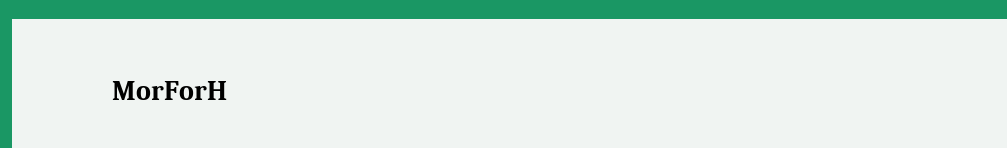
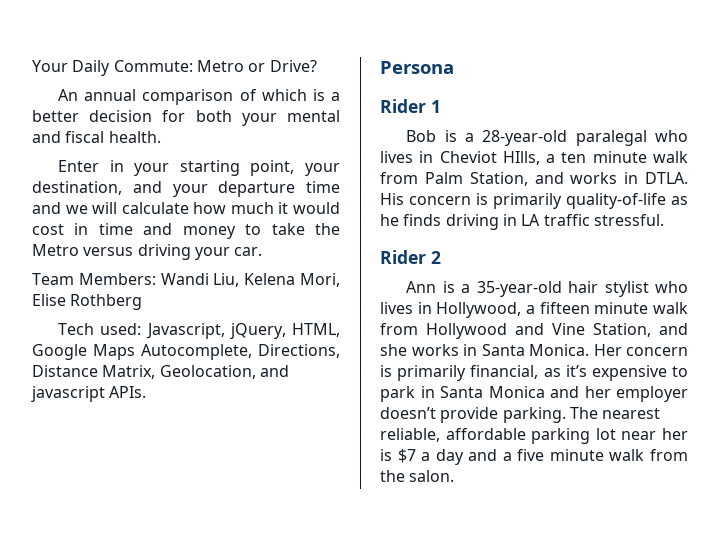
[112,81,227,100] MorForH -> [32,60,317,76] [58,89,340,105] [32,110,340,126] [32,131,161,143] [58,160,340,176] [32,181,340,197] [32,202,340,214] [32,223,340,239] [32,244,263,260] [32,273,340,287] [32,294,143,310] [58,323,340,339] [32,344,340,360] [32,365,289,379] [31,386,147,402] [380,61,454,74] [380,99,441,113] [406,130,688,146] [380,151,688,165] [380,172,688,186] [380,193,688,209] [380,214,664,230] [380,250,441,264] [406,281,688,297] [380,302,688,318] [380,323,688,339] [380,344,688,356] [380,365,688,381] [380,386,688,402] [380,407,661,423] [380,428,688,444] [380,449,688,465] [380,470,455,482] Your Daily Commute: Metro or Drive? // An annual comparison of which is a better decision for both your mental and fiscal health. // Enter in your starting point, your destination, and your departure time and we will calculate how much it would cost in time and money to take the Metro versus driving your car. // Team Members: Wandi Liu, Kelena Mori, Elise Rothberg // Tech used: Javascript, jQuery, HTML, Google Maps Autocomplete, Directions, Distance Matrix, Geolocation, and javascript APIs. // Persona // Rider 1 // Bob is a 28-year-old paralegal who lives in Cheviot HIlls, a ten minute walk from Palm Station, and works in DTLA. His concern is primarily quality-of-life as he finds driving in LA traffic stressful. // Rider 2 // Ann is a 35-year-old hair stylist who lives in Hollywood, a fifteen minute walk from Hollywood and Vine Station, and she works in Santa Monica. Her concern is primarily financial, as it’s expensive to park in Santa Monica and her employer doesn’t provide parking. The nearest reliable, affordable parking lot near her is $7 a day and a five minute walk from the salon.

